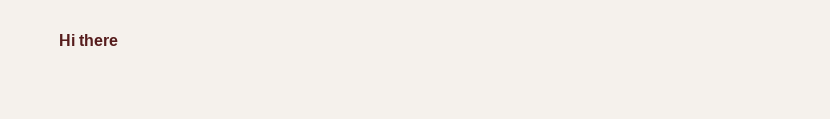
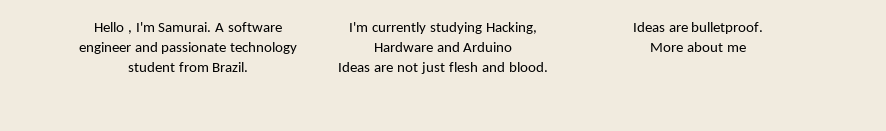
[59,34,119,46] Hi there -> [93,22,283,34] [78,42,298,54] [127,62,249,72] [349,22,537,34] [373,42,513,52] [338,62,548,74] [632,22,764,34] [650,42,746,52] Hello , I'm Samurai. A software engineer and passionate technology student from Brazil. // I'm currently studying Hacking, Hardware and Arduino // Ideas are not just flesh and blood. Ideas are bulletproof. // More about me

